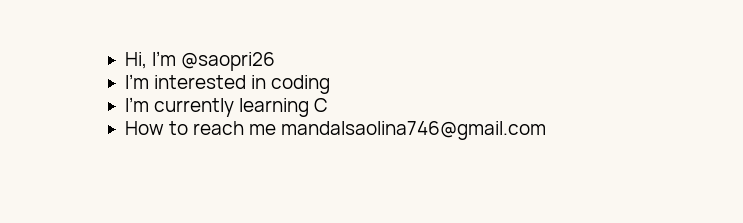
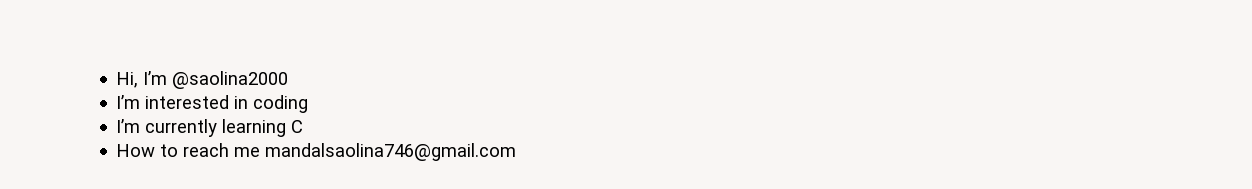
[181,52,276,71] @saopri26 -> [172,71,289,89] @saolina2000

